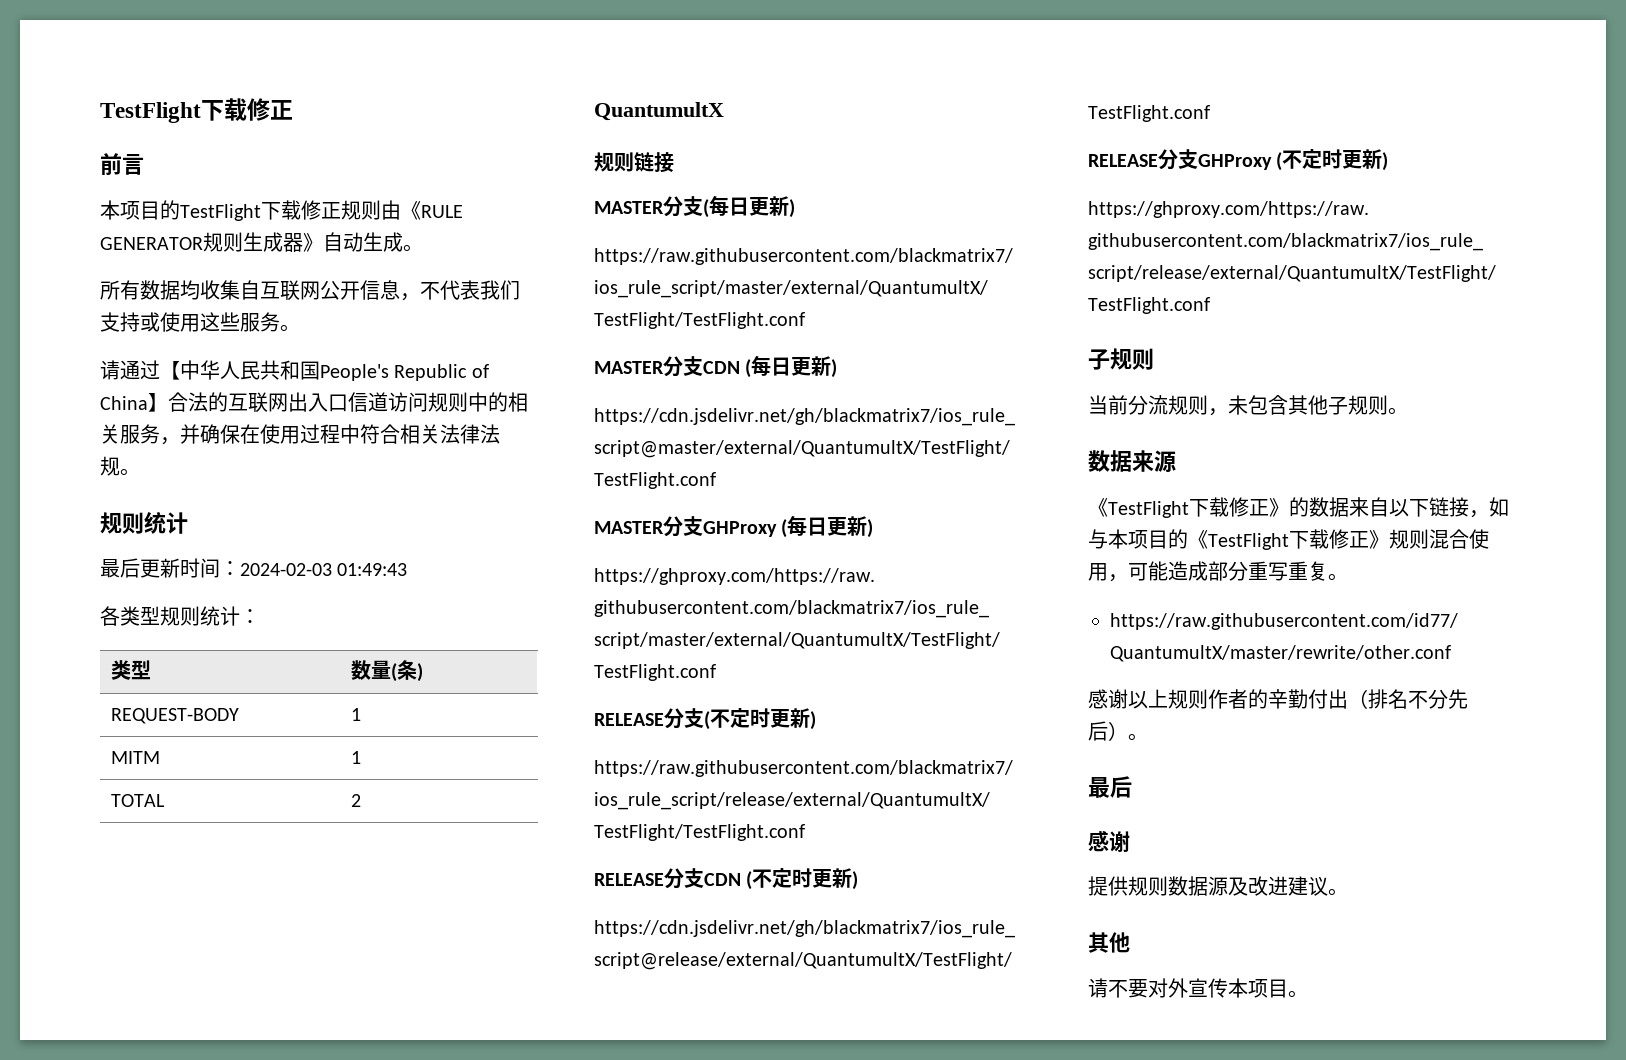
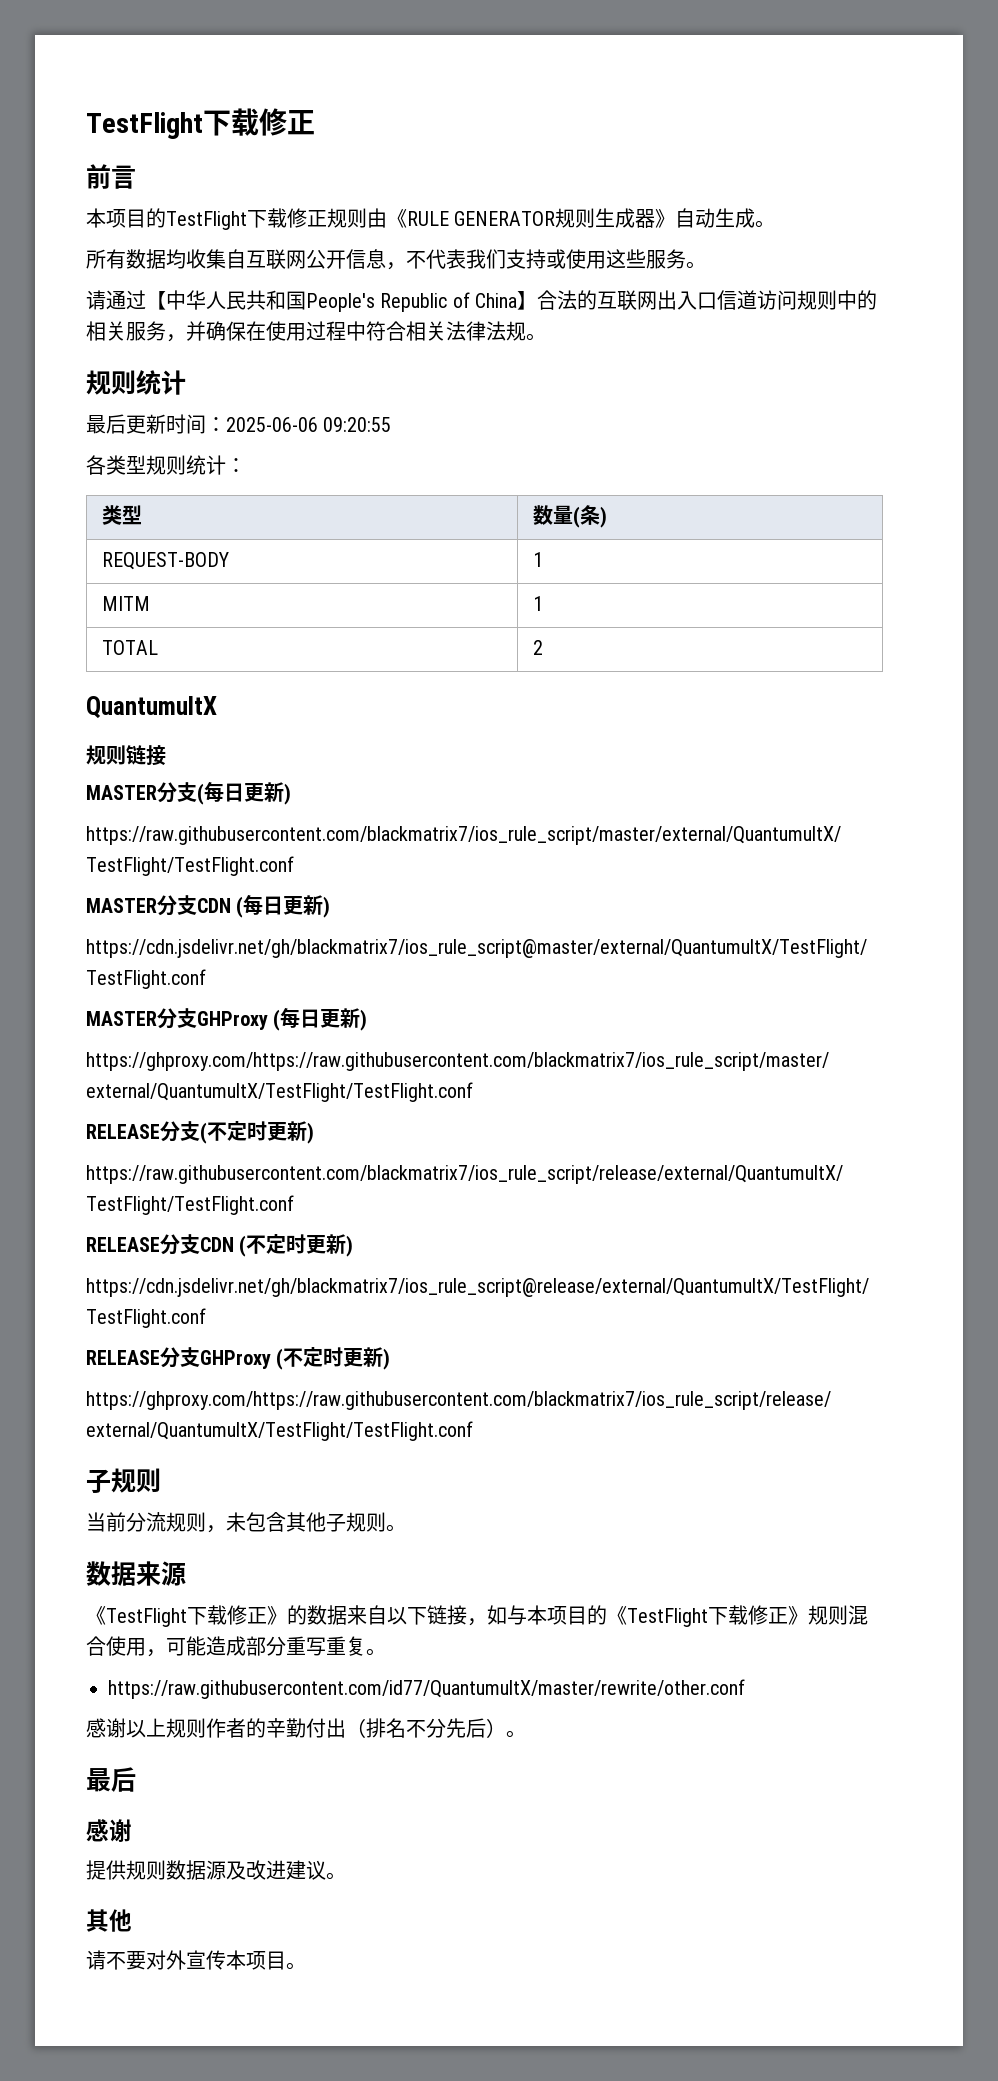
[240,563,408,576] 2024-02-03 01:49:43 -> [226,417,392,432] 2025-06-06 09:20:55

